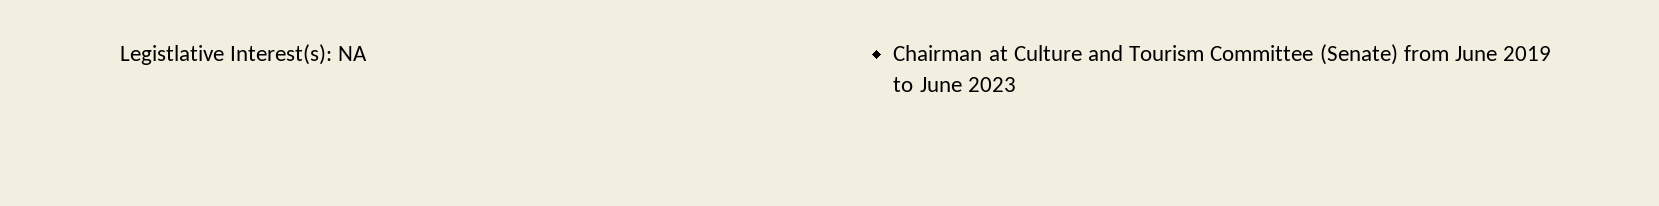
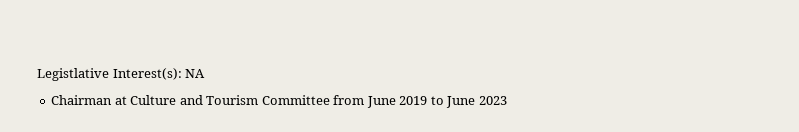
[1319,44,1398,65] (Senate) -> (330, 100) none

